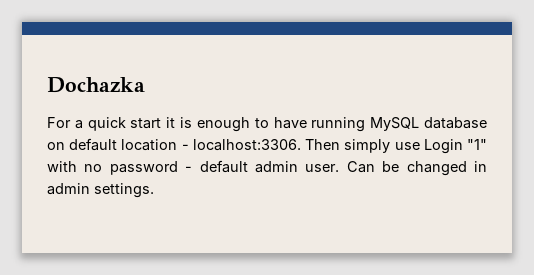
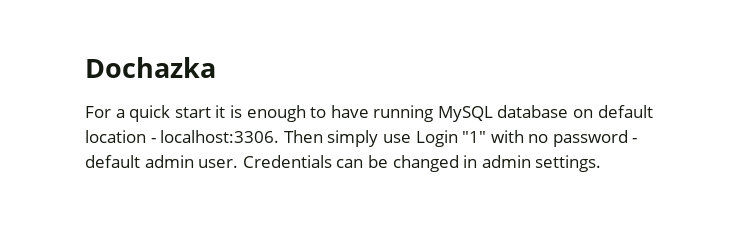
[346,161,375,173] Can -> [242,155,364,168] Credentials can

